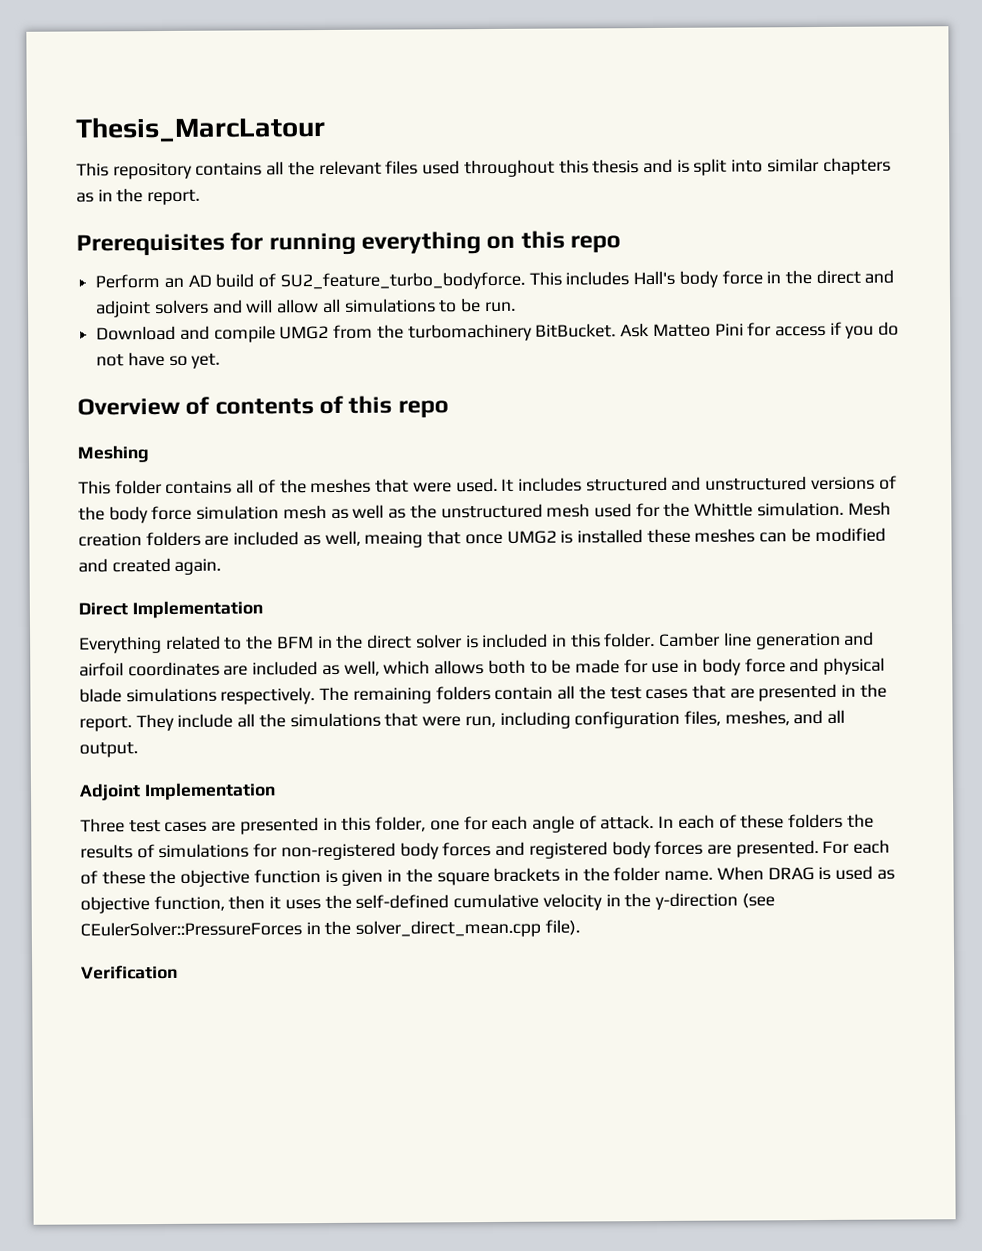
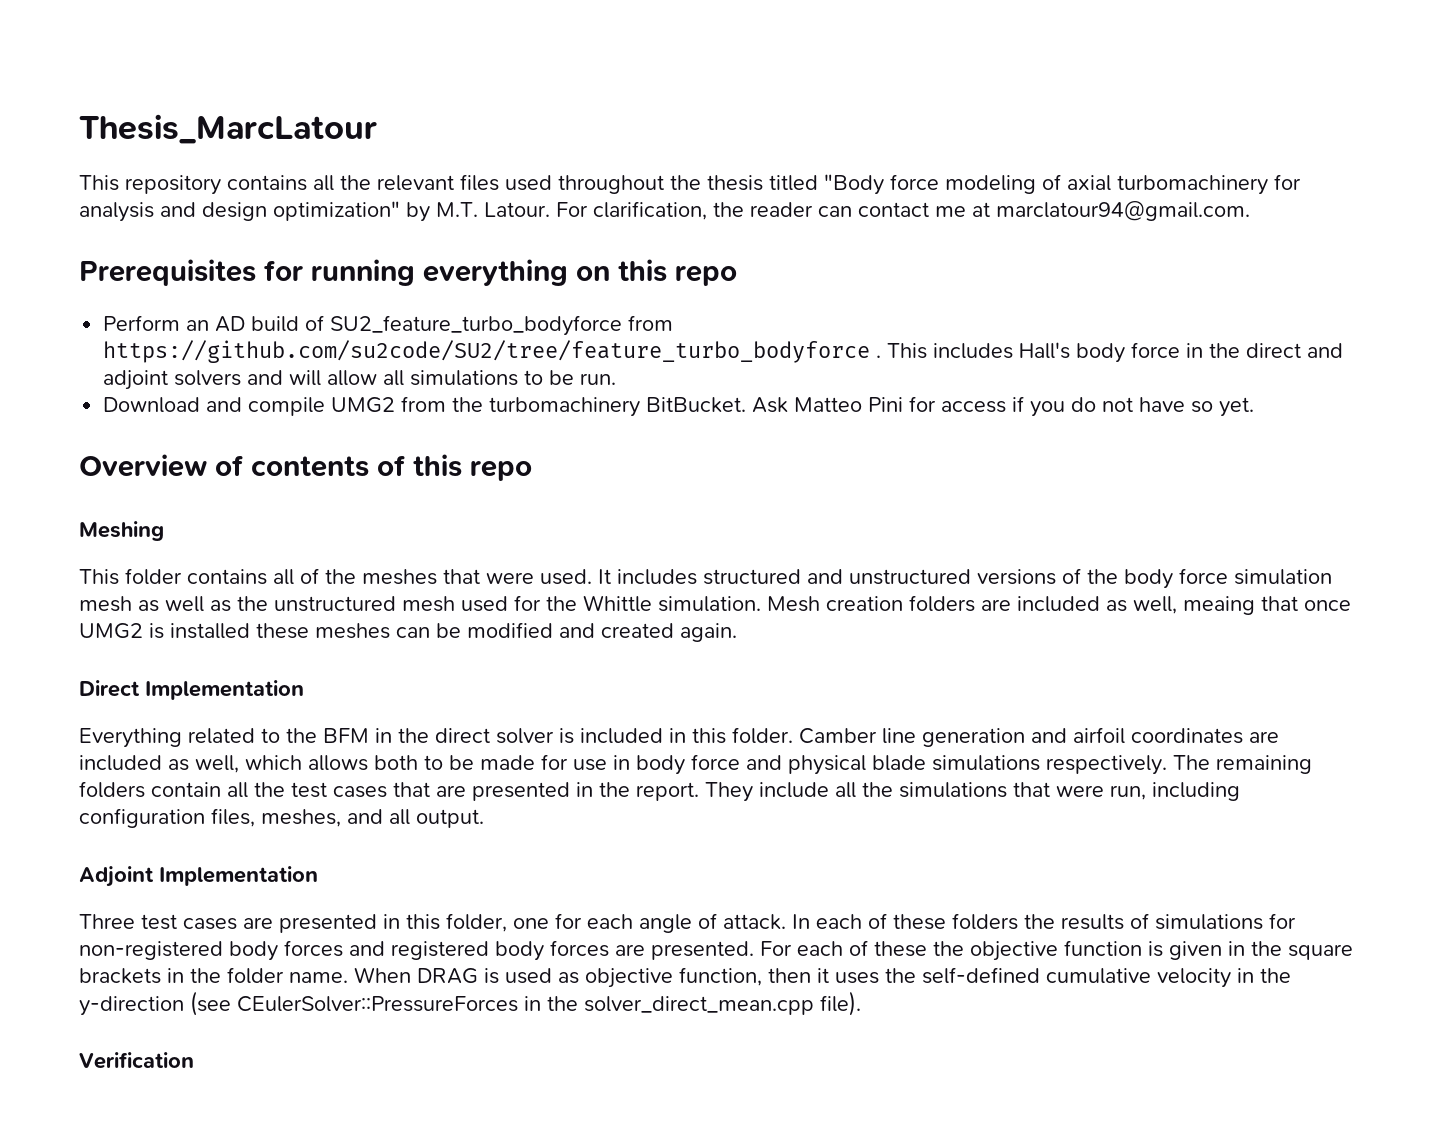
[558,157,891,176] [76,188,201,206] this thesis and is split into similar chapters as in the report. -> [670,174,1301,195] [79,201,1250,222] the thesis titled "Body force modeling of axial turbomachinery for analysis and design optimization" by M.T. Latour. For clarification, the reader can contact me at marclatour94@gmail.com.
[279,271,525,291] SU2_feature_turbo_bodyforce. -> [330,315,674,336] [103,340,882,363] SU2_feature_turbo_bodyforce from https://github.com/su2code/SU2/tree/feature_turbo_bodyforce .

